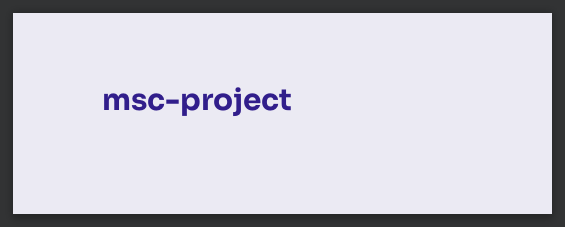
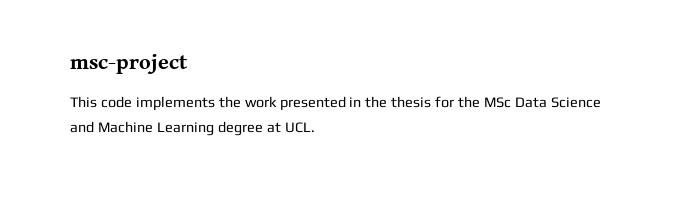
(292, 102) none -> [70,96,601,111] [70,121,315,136] // This code implements the work presented in the thesis for the MSc Data Science and Machine Learning degree at UCL.

